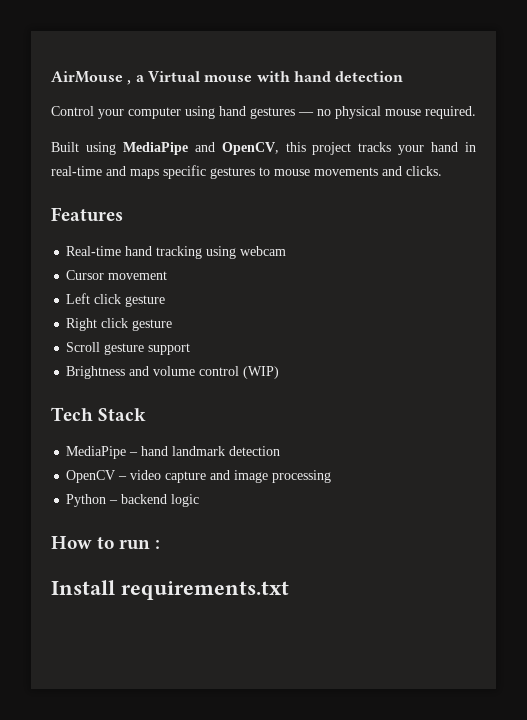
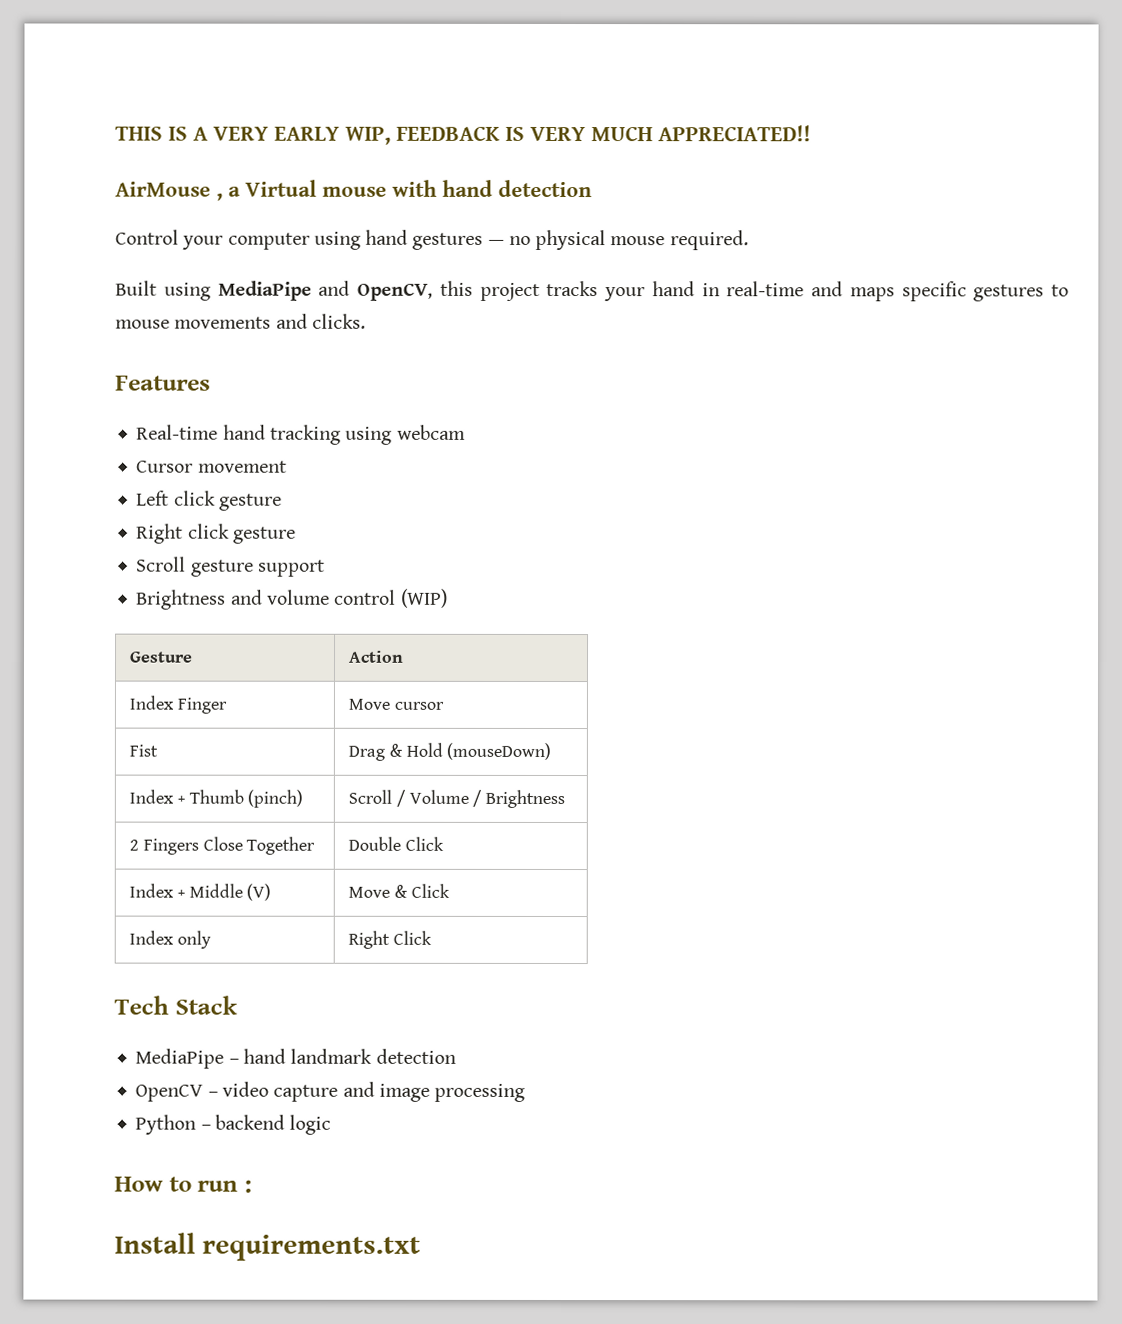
(51, 77) none -> [115,125,811,145] THIS IS A VERY EARLY WIP, FEEDBACK IS VERY MUCH APPRECIATED!! //
(280, 372) none -> [129,651,194,663] [348,650,405,663] [129,695,227,714] [348,698,444,710] [129,744,159,757] [348,742,552,761] [129,789,304,808] [348,789,566,809] [129,836,316,855] [348,836,444,851] [129,883,272,901] [348,883,450,898] [129,930,211,949] [348,930,432,949] // Gesture | Action // Index Finger | Move cursor // Fist | Drag & Hold (mouseDown) // Index + Thumb (pinch) | Scroll / Volume / Brightness // 2 Fingers Close Together | Double Click // Index + Middle (V) | Move & Click // Index only | Right Click

